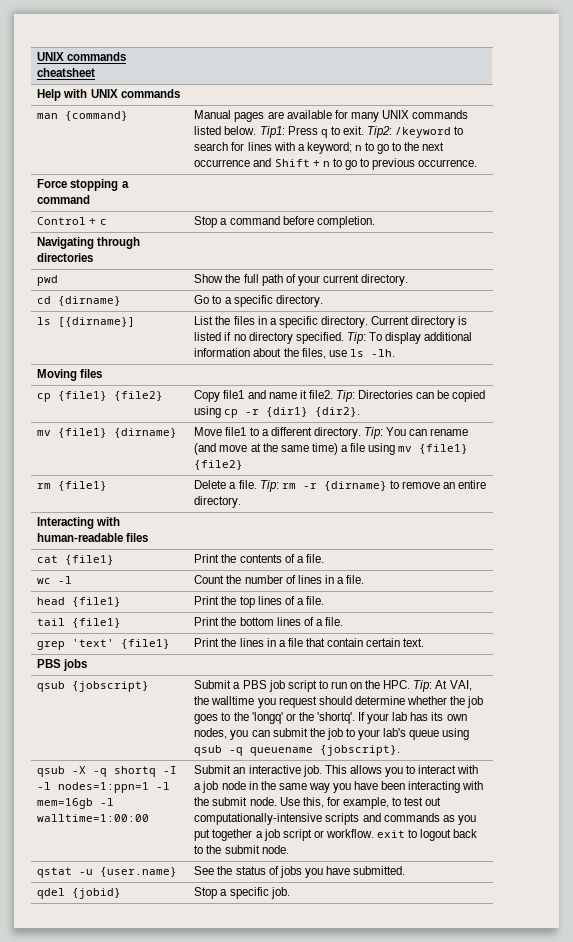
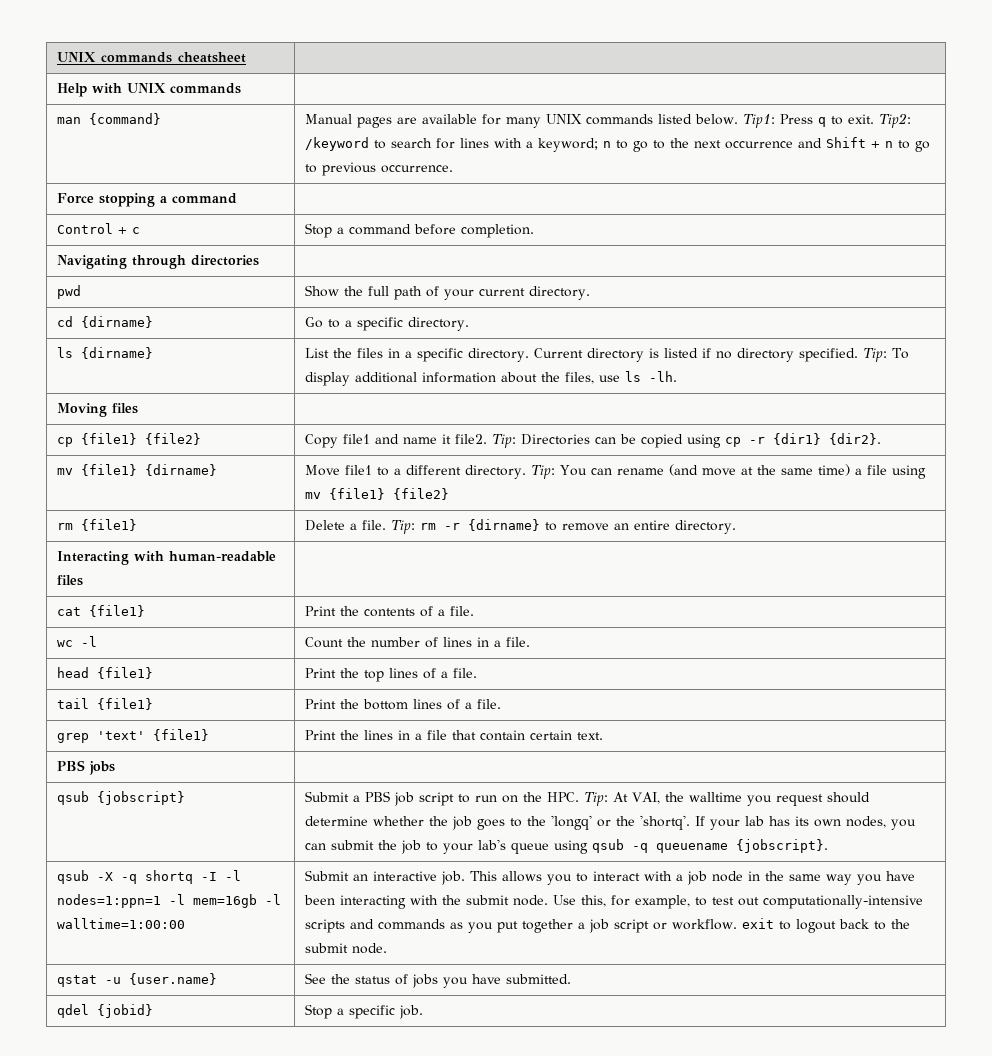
[58,317,136,327] [{dirname}] -> [80,347,153,359] {dirname}

